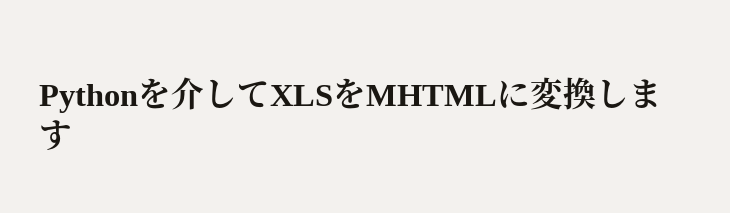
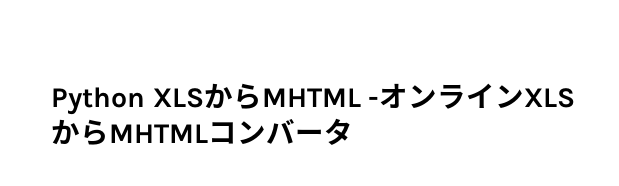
[138,77,662,110] [39,120,72,151] を介してXLSをMHTMLに変換します -> [152,83,576,110] [51,118,353,146] XLSからMHTML -オンラインXLSからMHTMLコンバータ

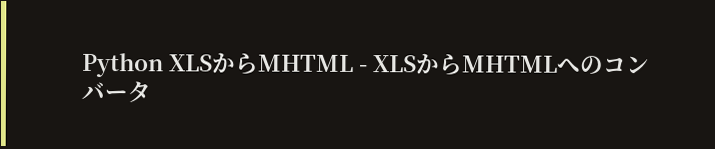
[379,83,576,109] [51,119,208,146] オンラインXLSからMHTML -> [373,53,605,76] XLSからMHTMLへの

